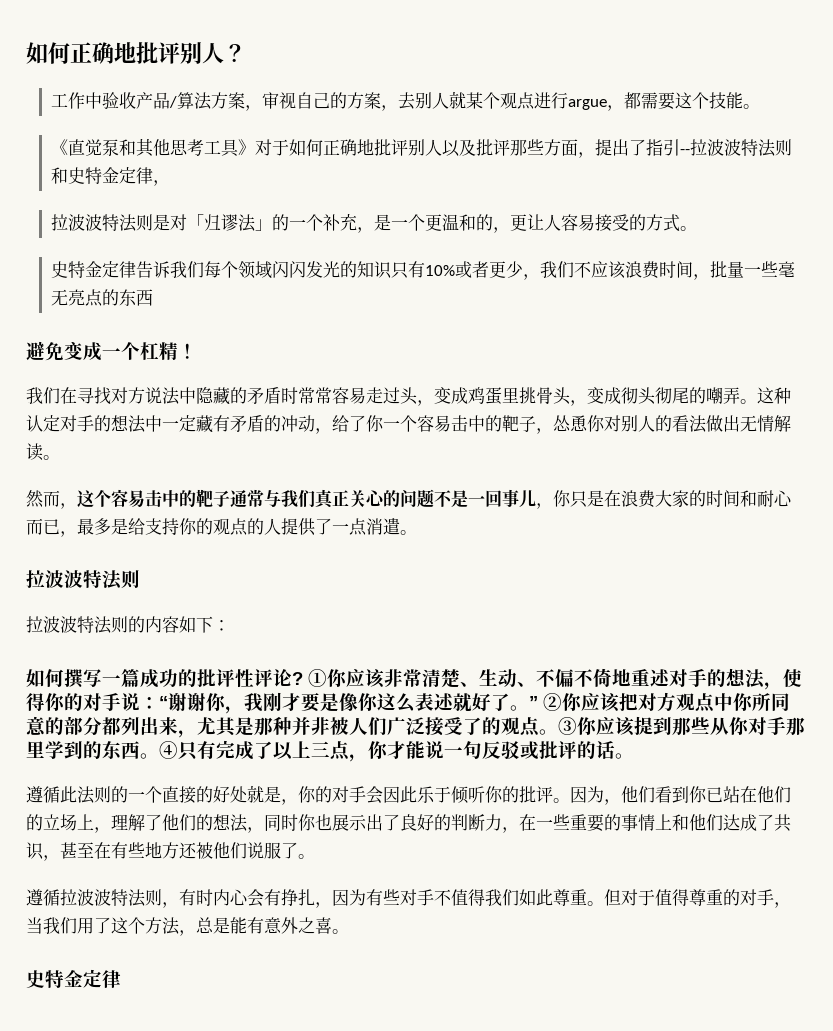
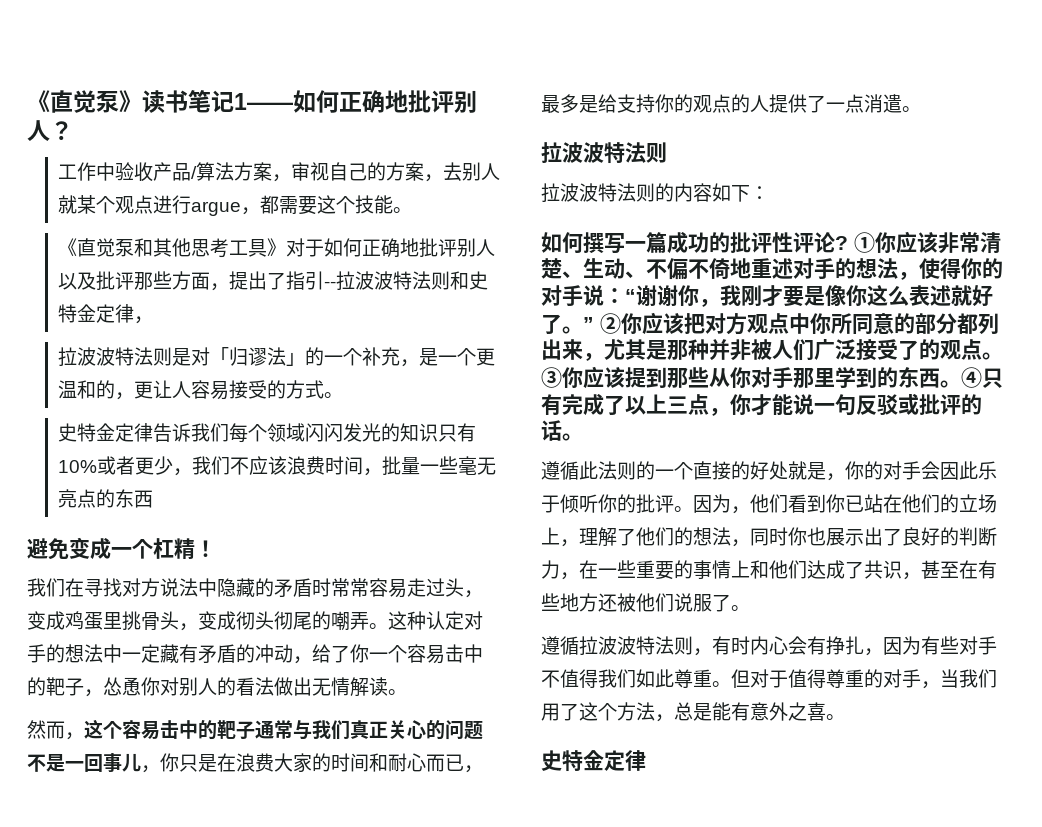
(26, 53) none -> [27,90,293,113] 《直觉泵》读书笔记1——

